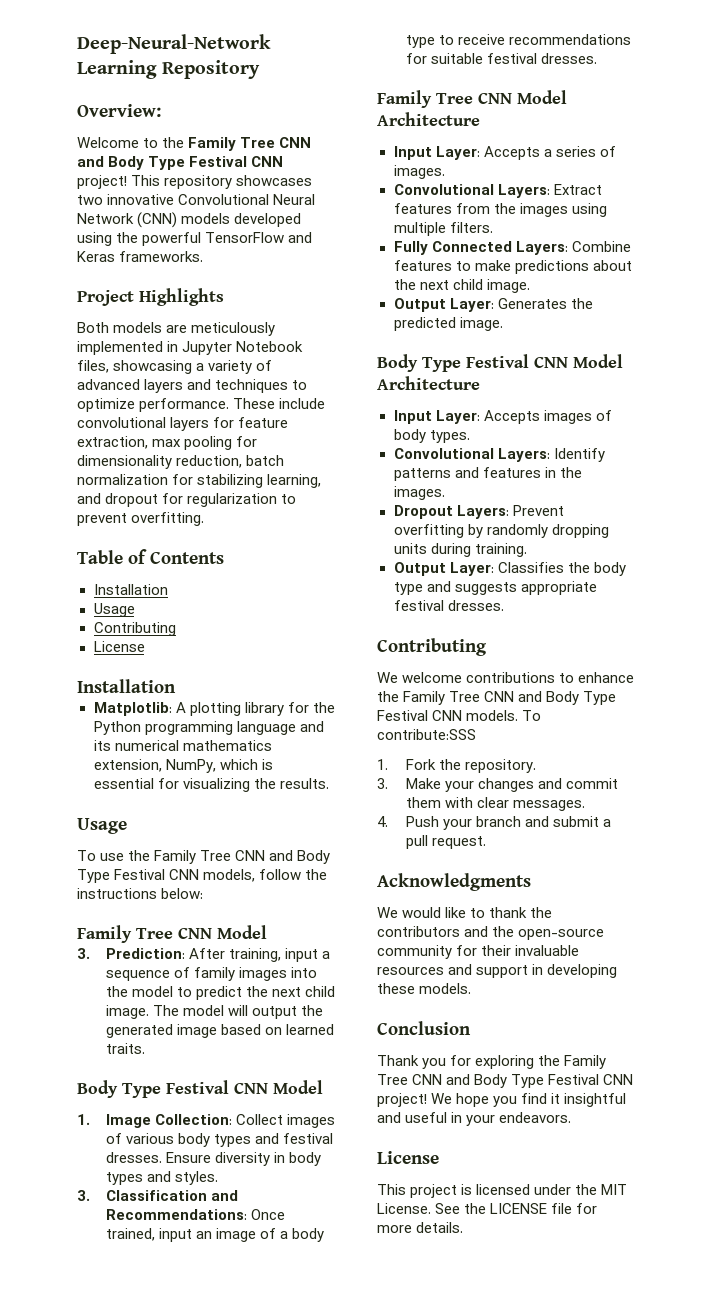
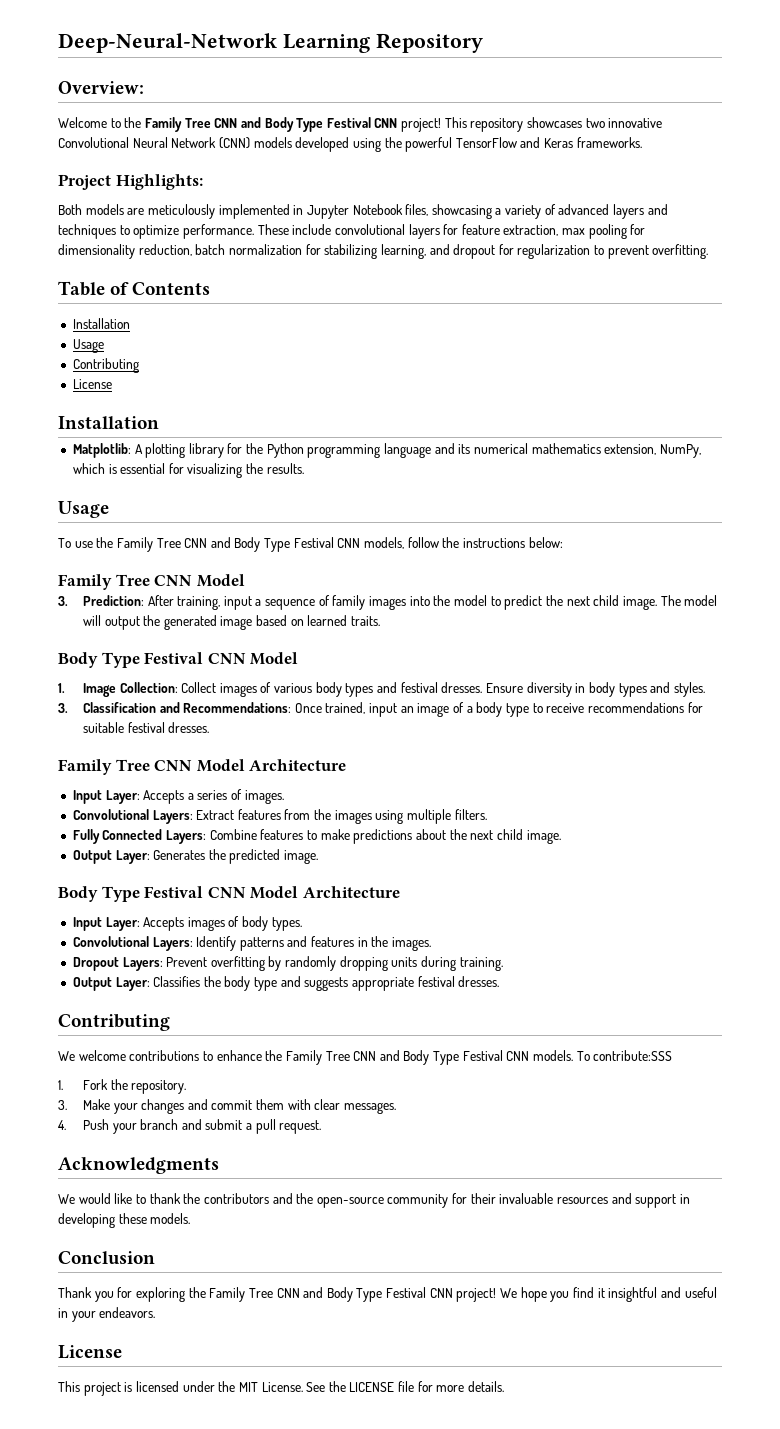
[139,288,224,306] Highlights -> [115,174,203,190] Highlights:

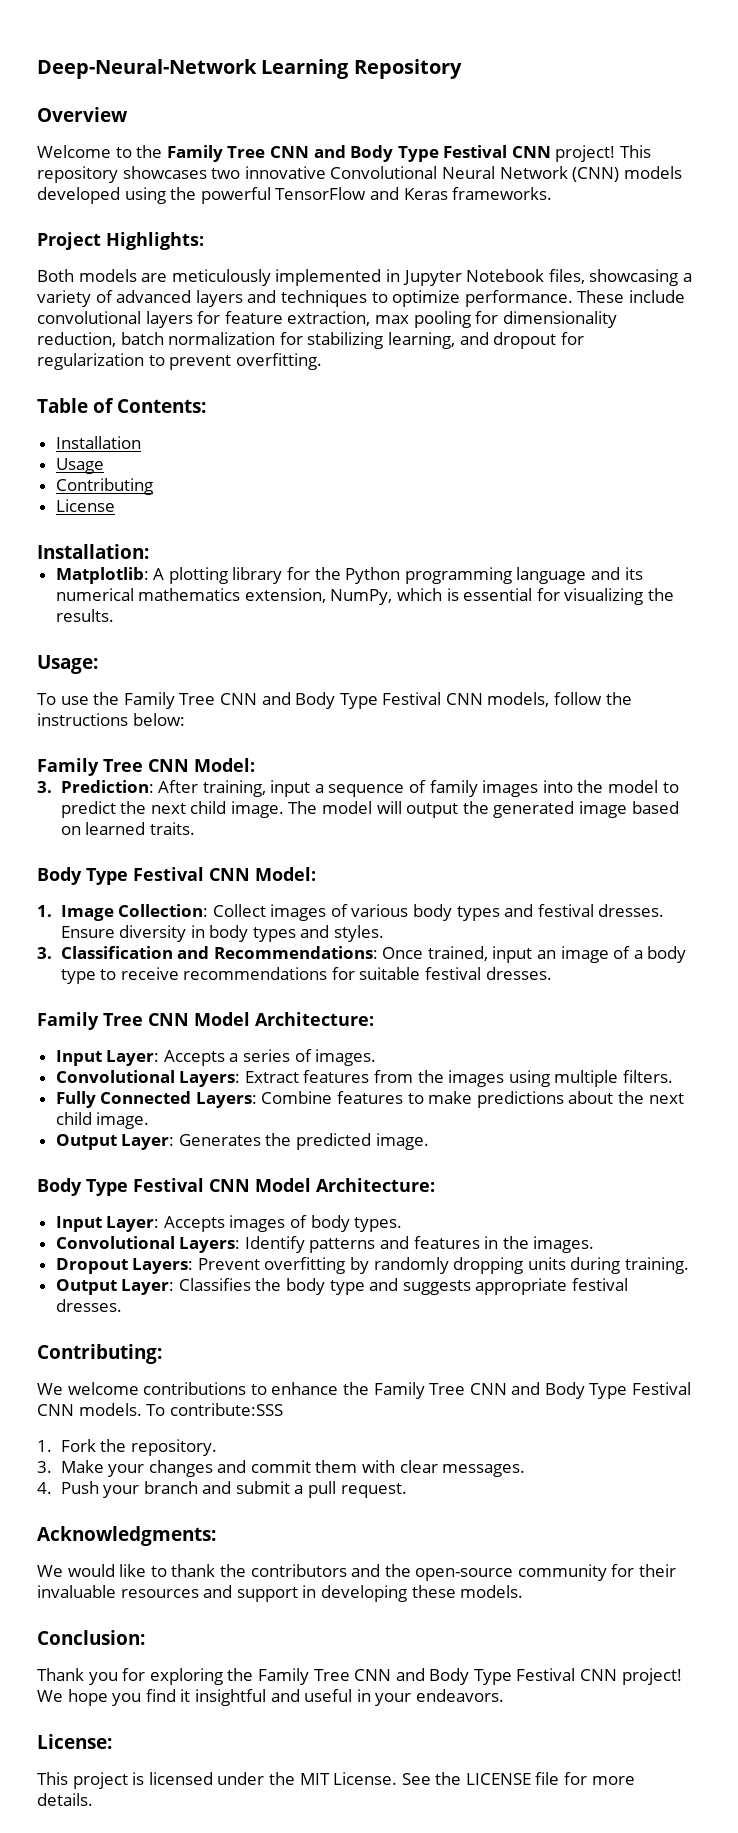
[58,81,144,94] Overview: -> [37,107,128,122] Overview
[132,282,211,295] Contents -> [116,399,206,413] Contents:
[58,416,159,429] Installation -> [37,544,149,559] Installation:
[58,501,109,518] Usage -> [37,655,98,674] Usage:
[196,574,245,587] Model -> [193,758,255,772] Model:
[250,652,299,665] Model -> [255,867,316,881] Model:
[249,759,347,771] Architecture -> [254,1012,374,1026] Architecture:
[302,886,400,898] Architecture -> [316,1178,435,1192] Architecture:
[58,1014,170,1031] Contributing -> [37,1344,162,1364] Contributing:
[58,1157,219,1174] Acknowledgments -> [37,1526,216,1546] Acknowledgments:
[58,1251,155,1265] Conclusion -> [37,1630,145,1645] Conclusion:
[58,1345,122,1359] License -> [37,1734,112,1749] License:

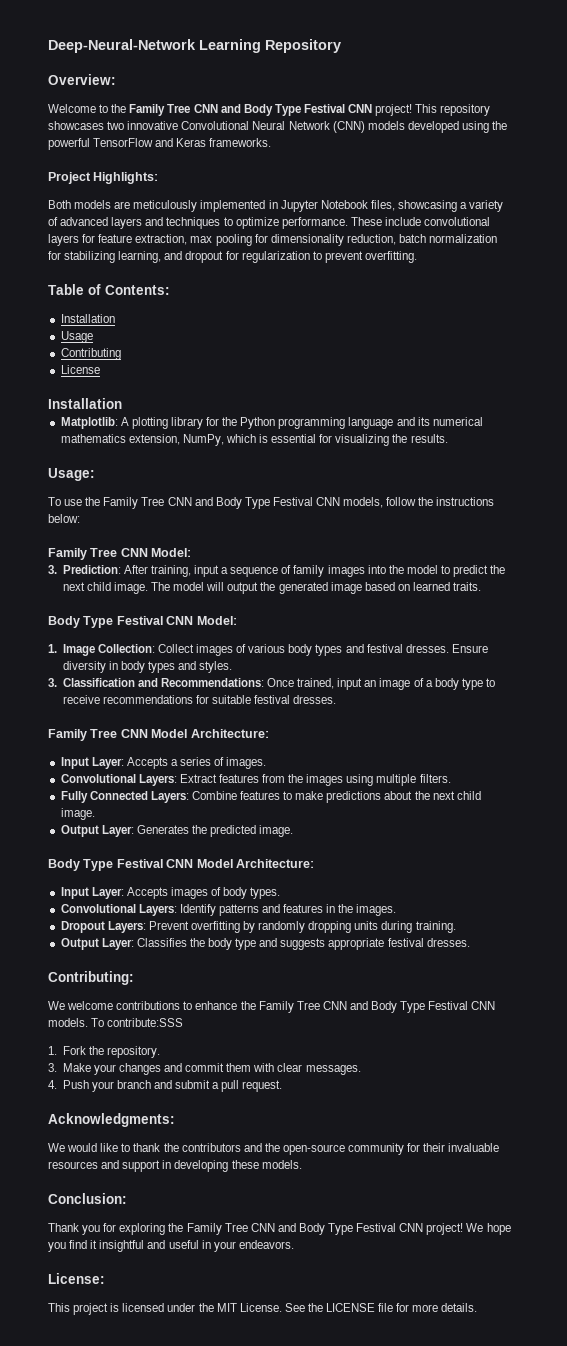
[37,107,128,122] Overview -> [48,74,116,85] Overview:
[37,544,149,559] Installation: -> [48,398,122,409] Installation

